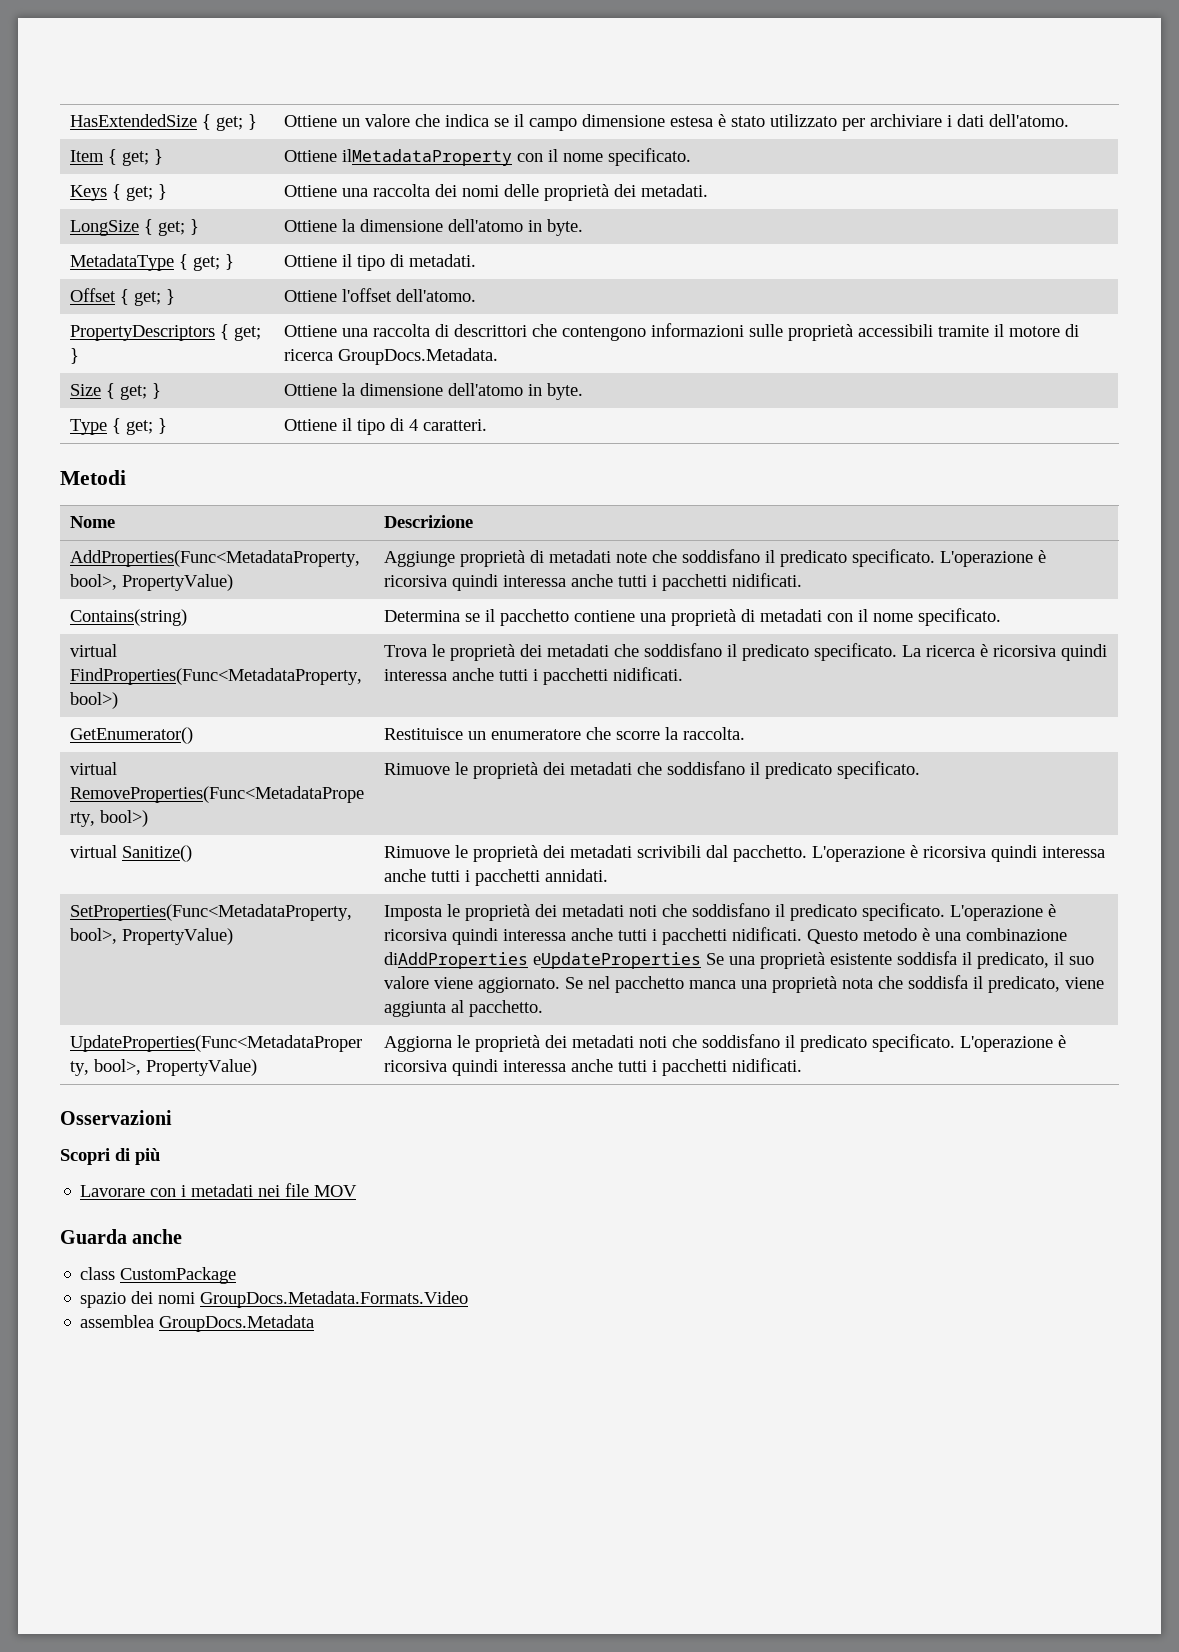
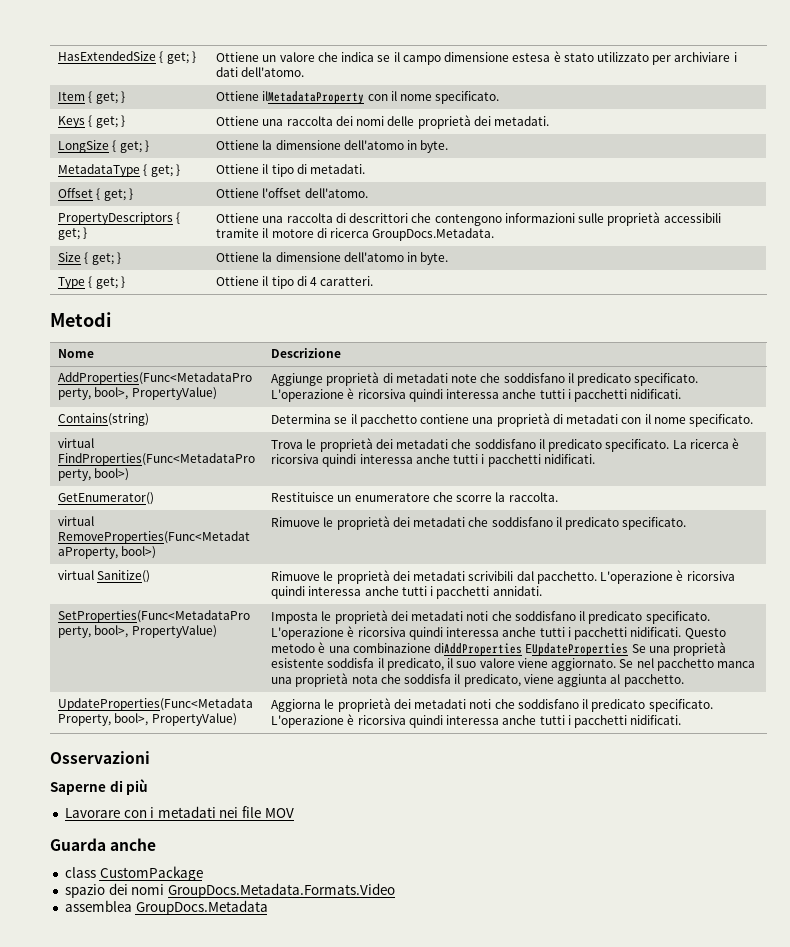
[533,952,702,969] eUpdateProperties -> [525,643,629,656] EUpdateProperties
[60,1148,110,1165] Scopri -> [50,782,106,795] Saperne

